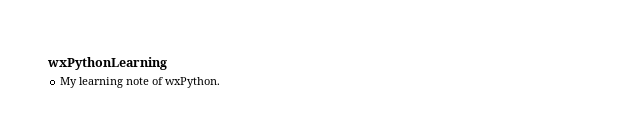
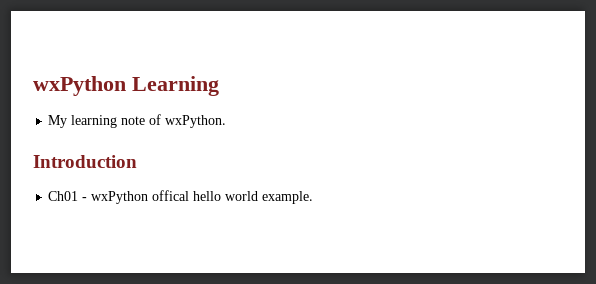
[47,57,167,70] wxPythonLearning -> [33,76,219,96] wxPython Learning
(221, 82) none -> [33,155,137,168] [48,190,314,204] // Introduction // Ch01 - wxPython offical hello world example.

